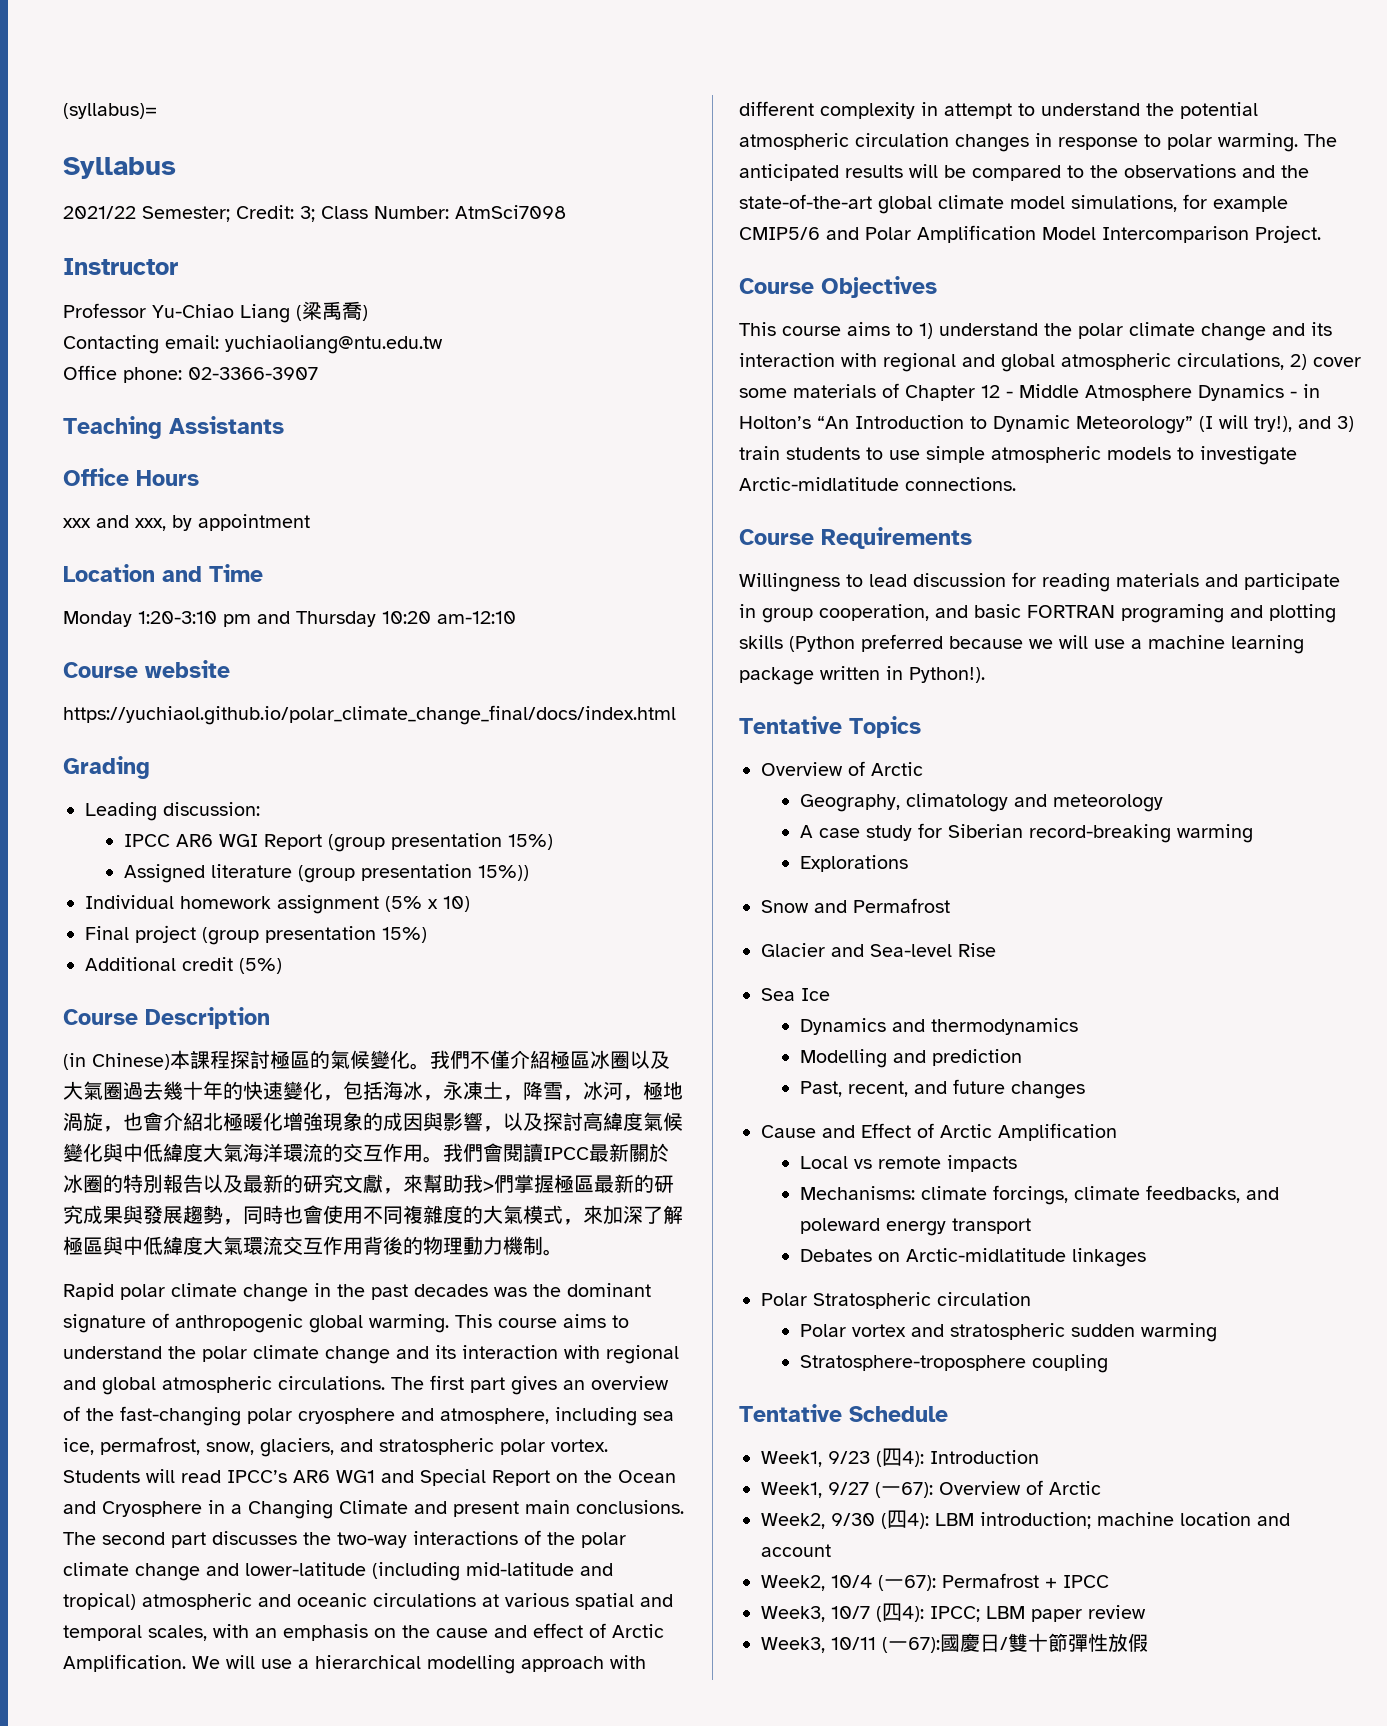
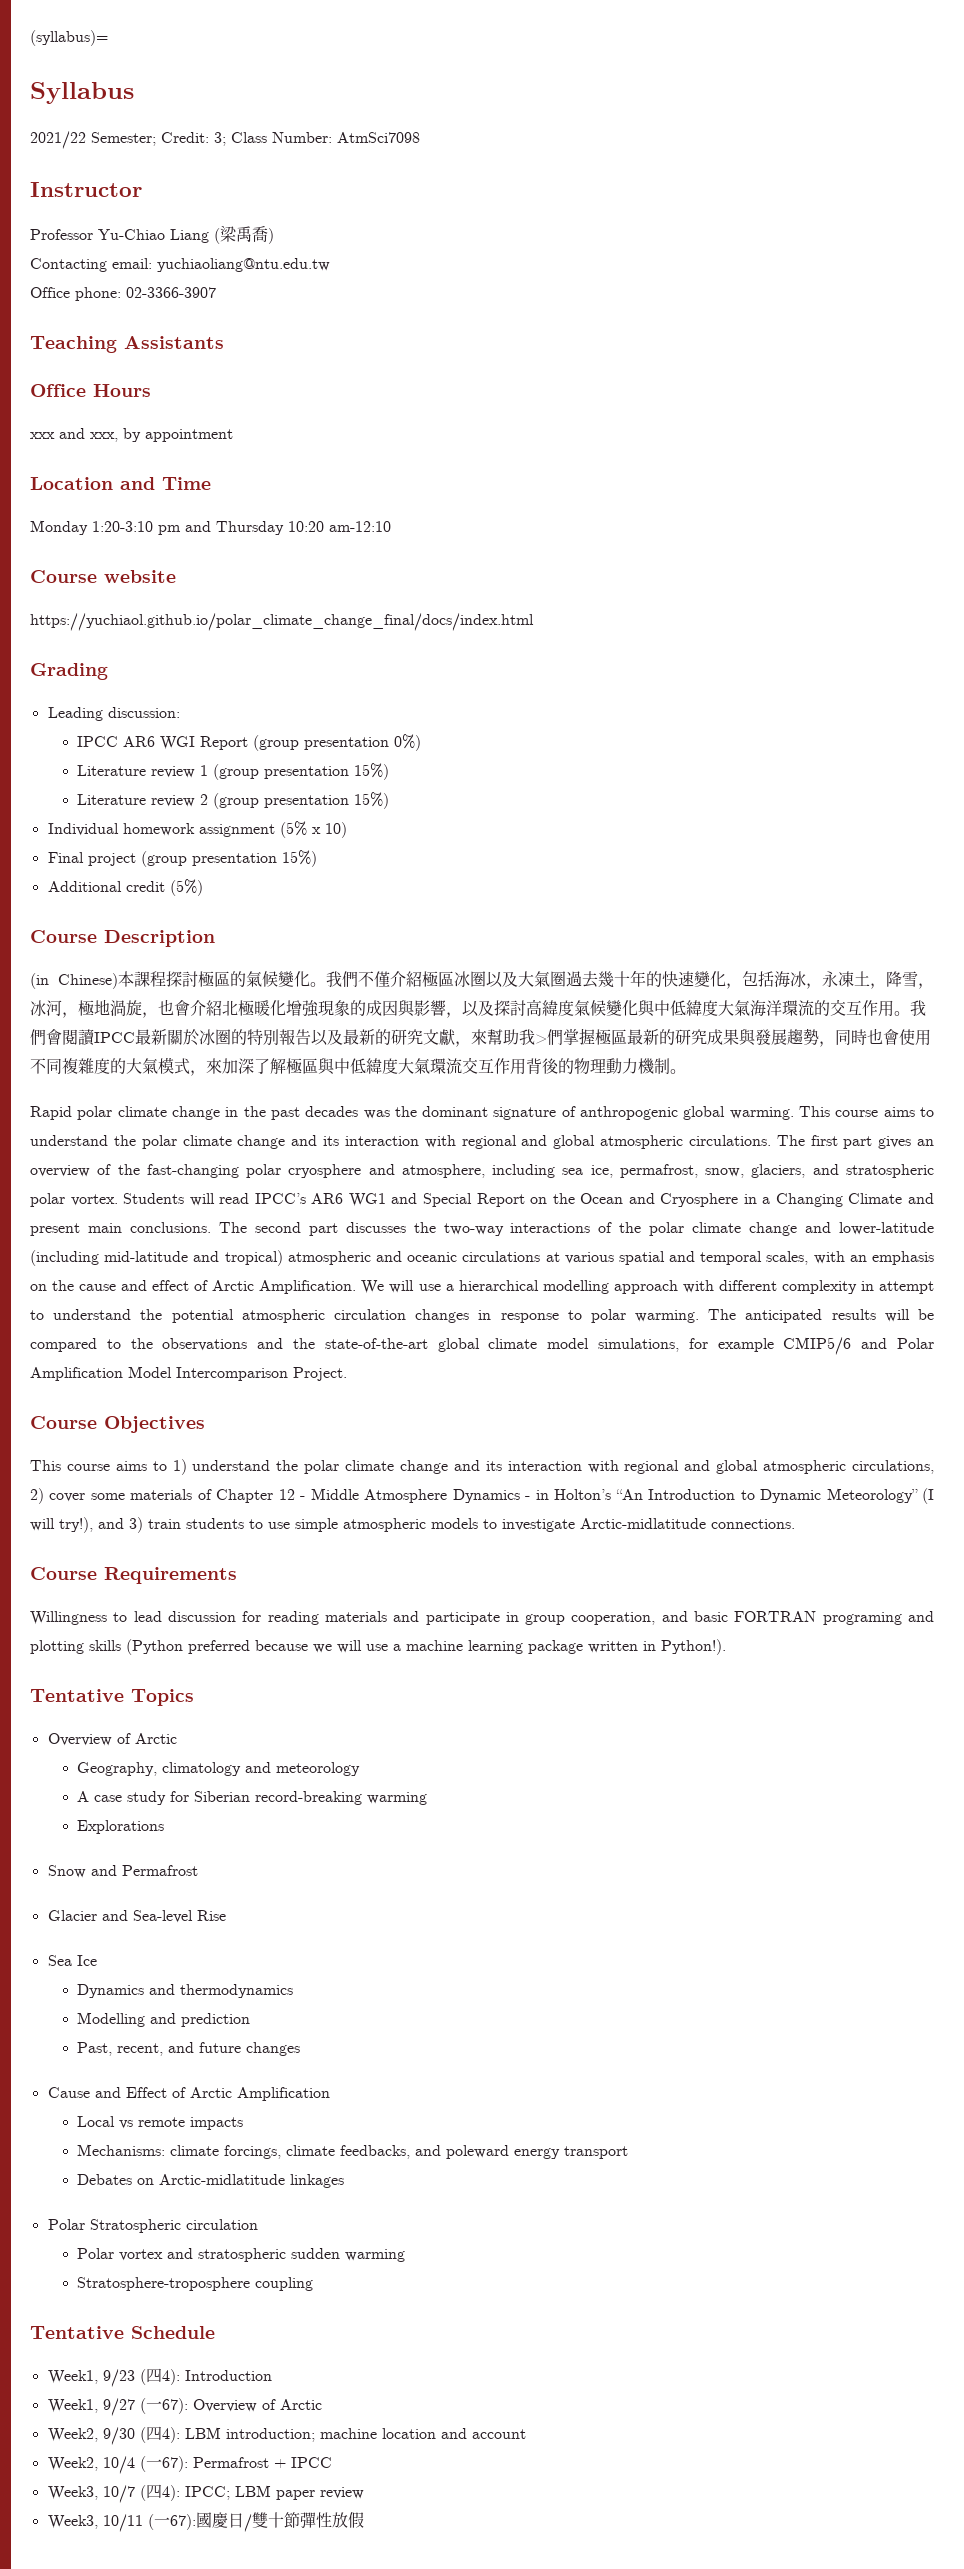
[507,834,553,850] [123,864,529,883] 15%) // Assigned literature (group presentation 15%)) -> [393,734,421,751] [76,763,389,780] [76,792,389,809] 0%) // Literature review 1 (group presentation 15%) // Literature review 2 (group presentation 15%)

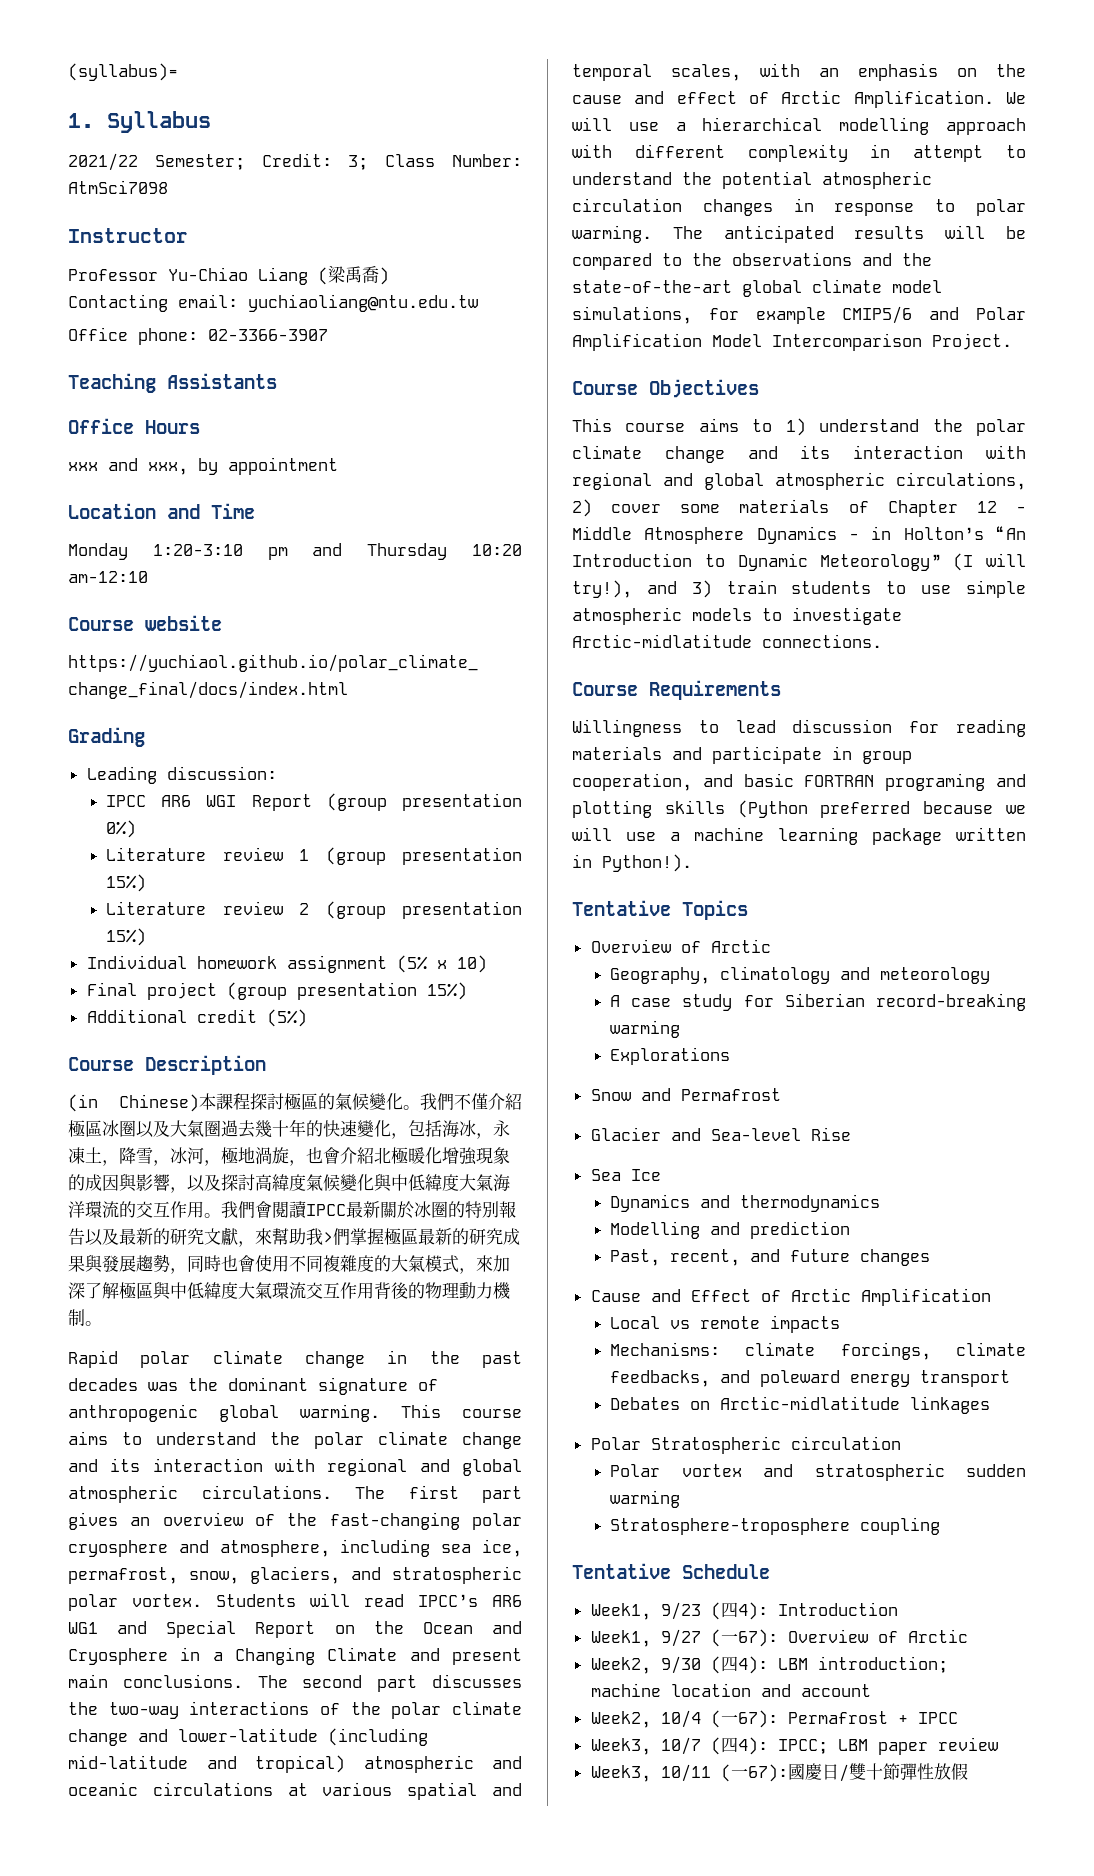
(108, 38) none -> [68,113,94,128] 1.

